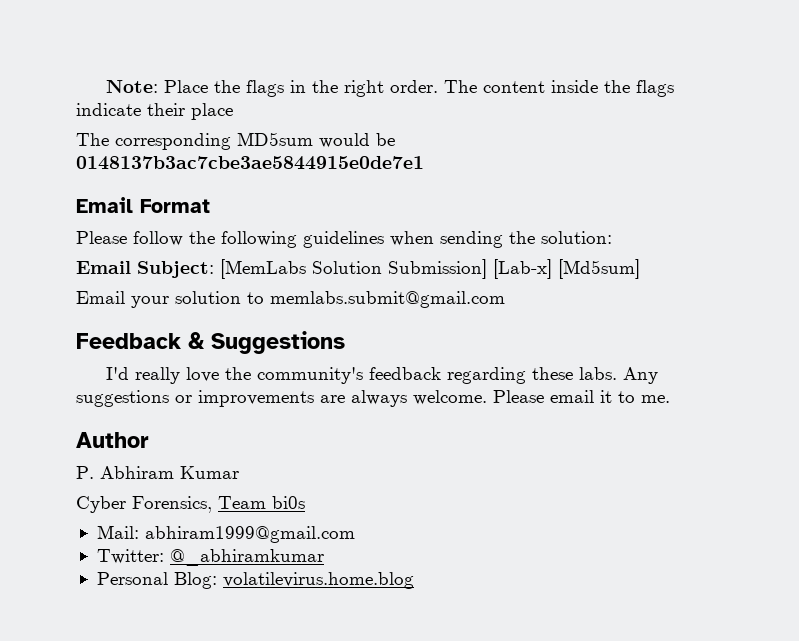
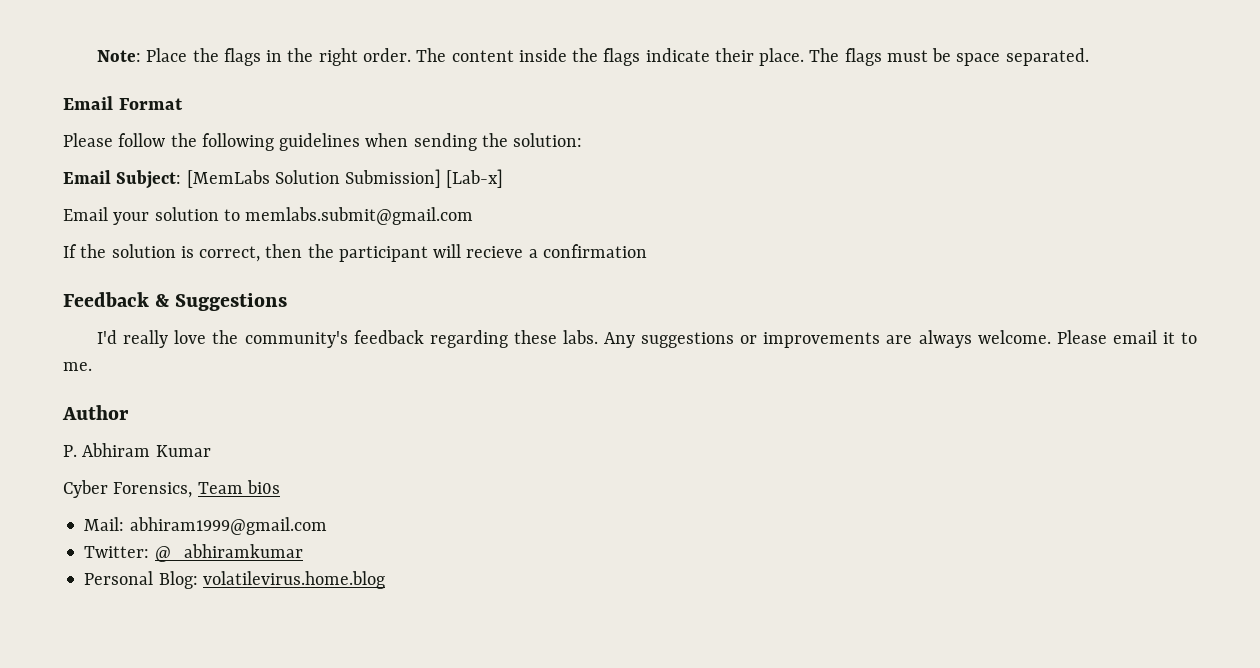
[191,103,233,120] [76,132,395,150] [76,156,424,170] place // The corresponding MD5sum would be 0148137b3ac7cbe3ae5844915e0de7e1 -> [759,48,1089,66] place. The flags must be space separated.
[558,259,640,279] [Md5sum] -> (504, 178) none
(505, 299) none -> [63,244,647,262] // If the solution is correct, then the participant will recieve a confirmation

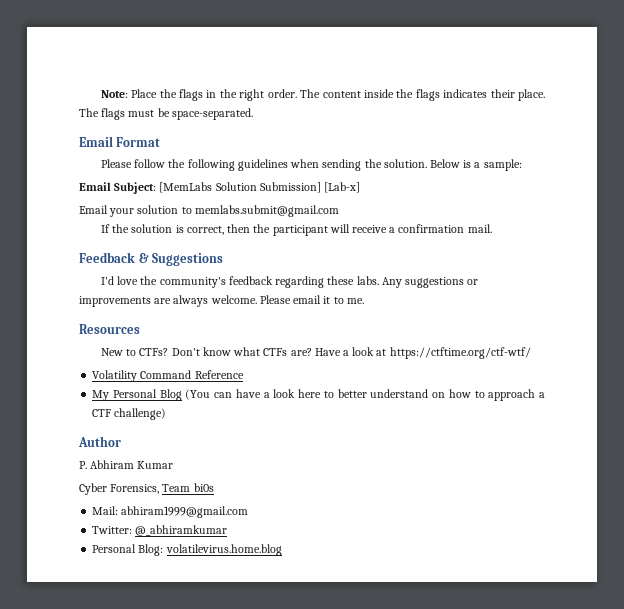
[645,48,710,62] indicate -> [443,89,488,98] indicates
[956,48,1089,66] space separated. -> [171,108,253,120] space-separated.
[513,133,583,147] solution: -> [383,159,522,171] solution. Below is a sample:
[466,246,524,258] recieve -> [352,225,388,233] receive
(647, 251) none -> [467,224,492,233] mail.
[123,330,169,348] really -> (114, 280) none
(92, 366) none -> [79,324,140,334] [100,347,531,359] [92,370,244,382] [92,389,546,401] [92,408,167,420] // Resources // New to CTFs? Don't know what CTFs are? Have a look at https://ctftime.org/ctf-wtf/ // Volatility Command Reference // My Personal Blog (You can have a look here to better understand on how to approach a CTF challenge)

